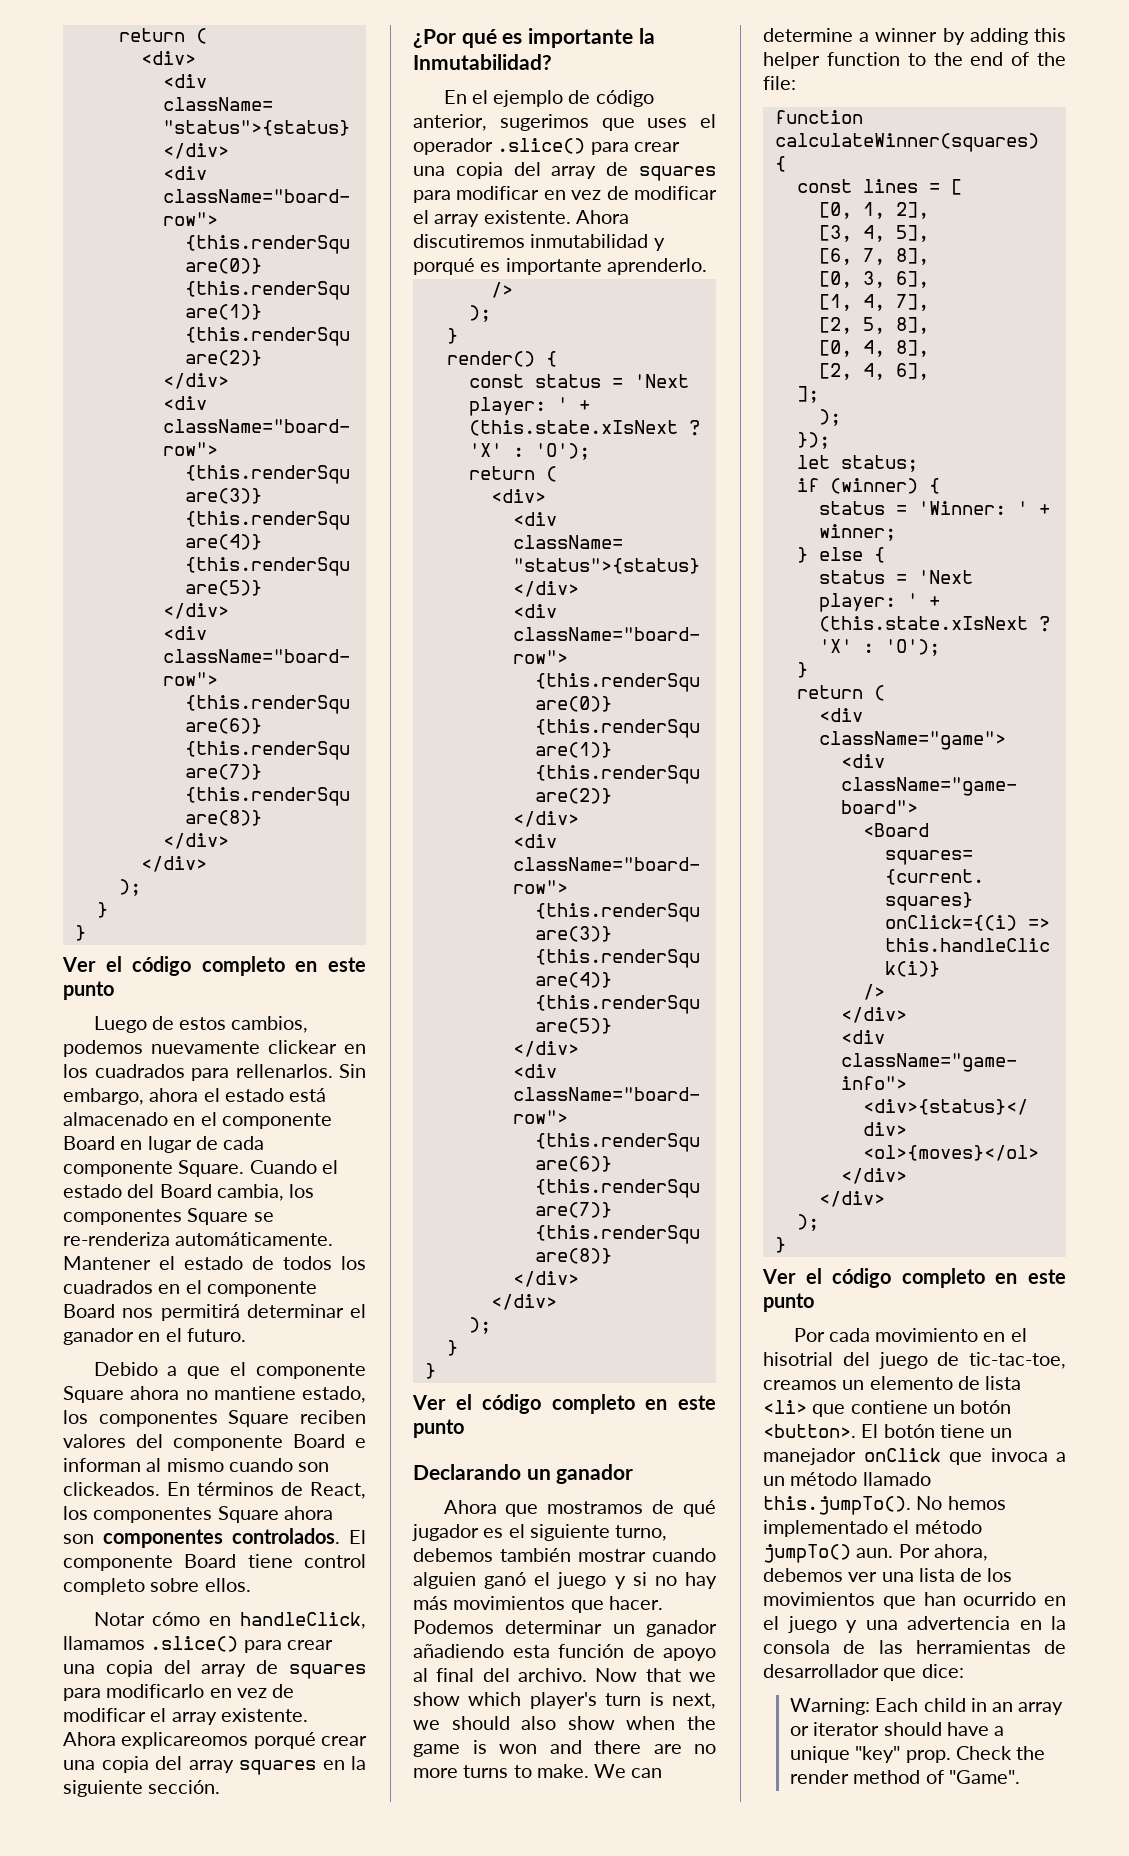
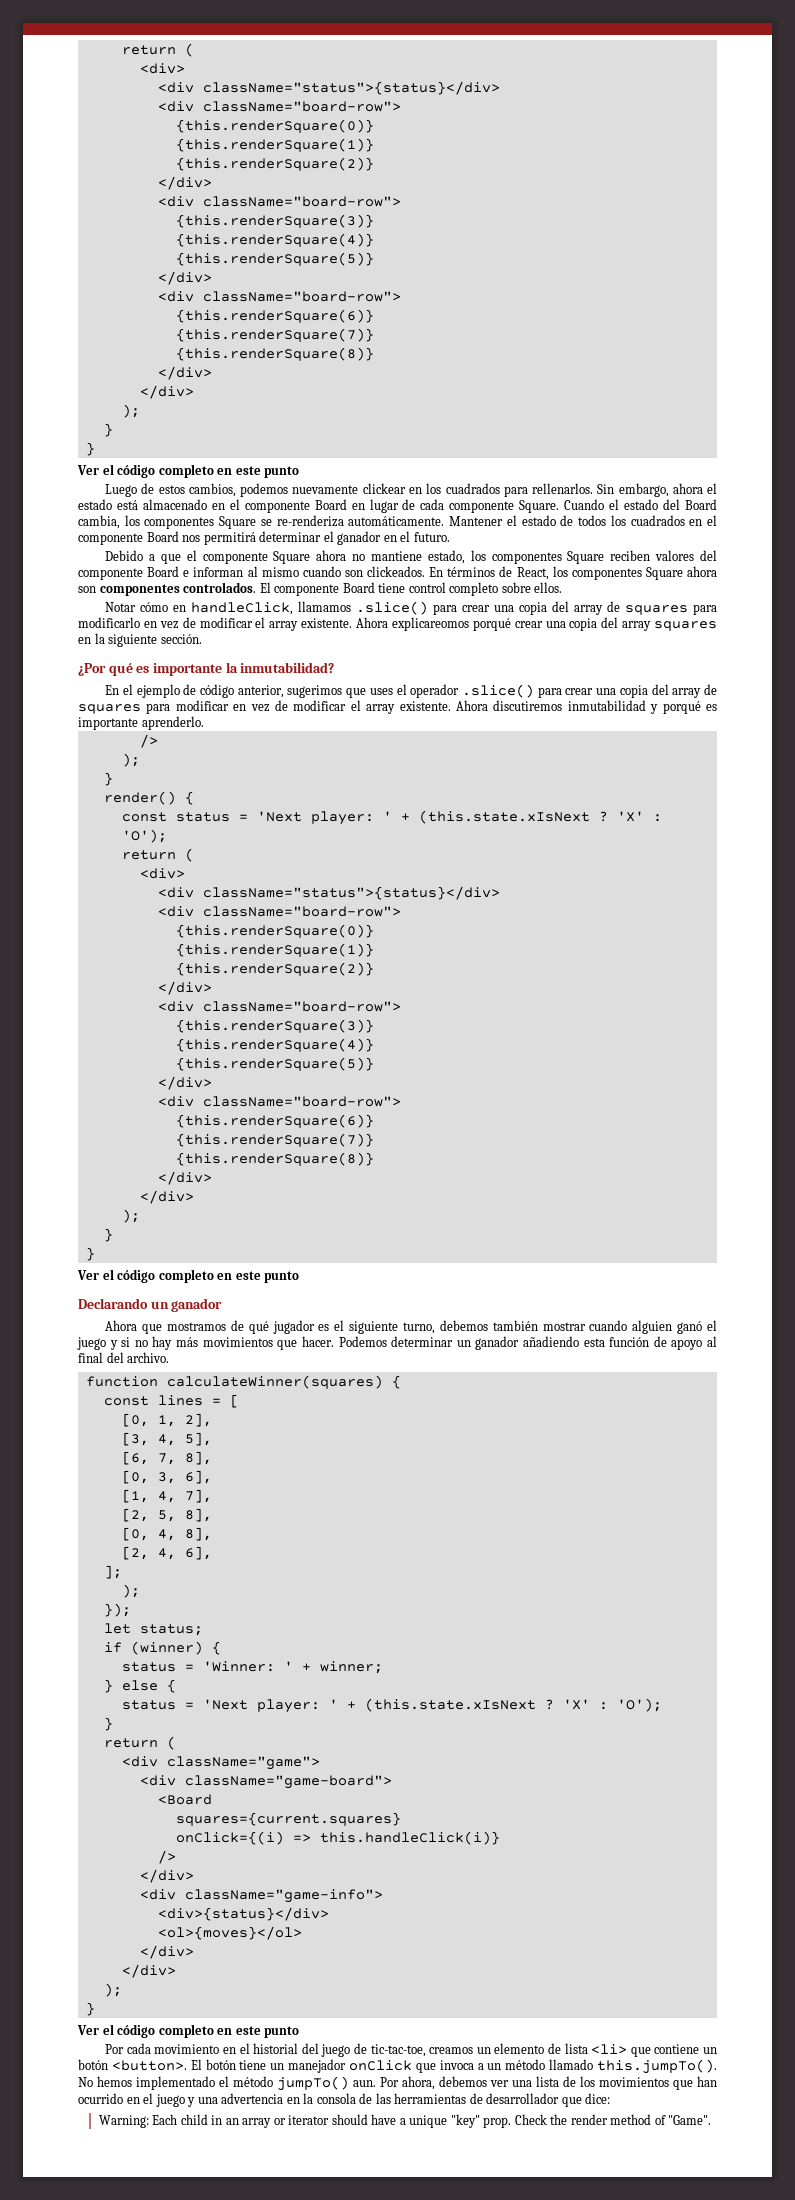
[413,54,552,70] Inmutabilidad? -> [240,662,335,673] inmutabilidad?
[595,1668,716,1682] [413,1692,716,1709] [413,1716,716,1730] [413,1740,716,1757] [413,1764,663,1778] [763,28,1066,45] [763,52,1066,69] [763,76,796,90] Now that we show which player's turn is next, we should also show when the game is won and there are no more turns to make. We can determine a winner by adding this helper function to the end of the file: -> (170, 1357) none
[763,1352,833,1366] hisotrial -> [253,2043,299,2054] historial

